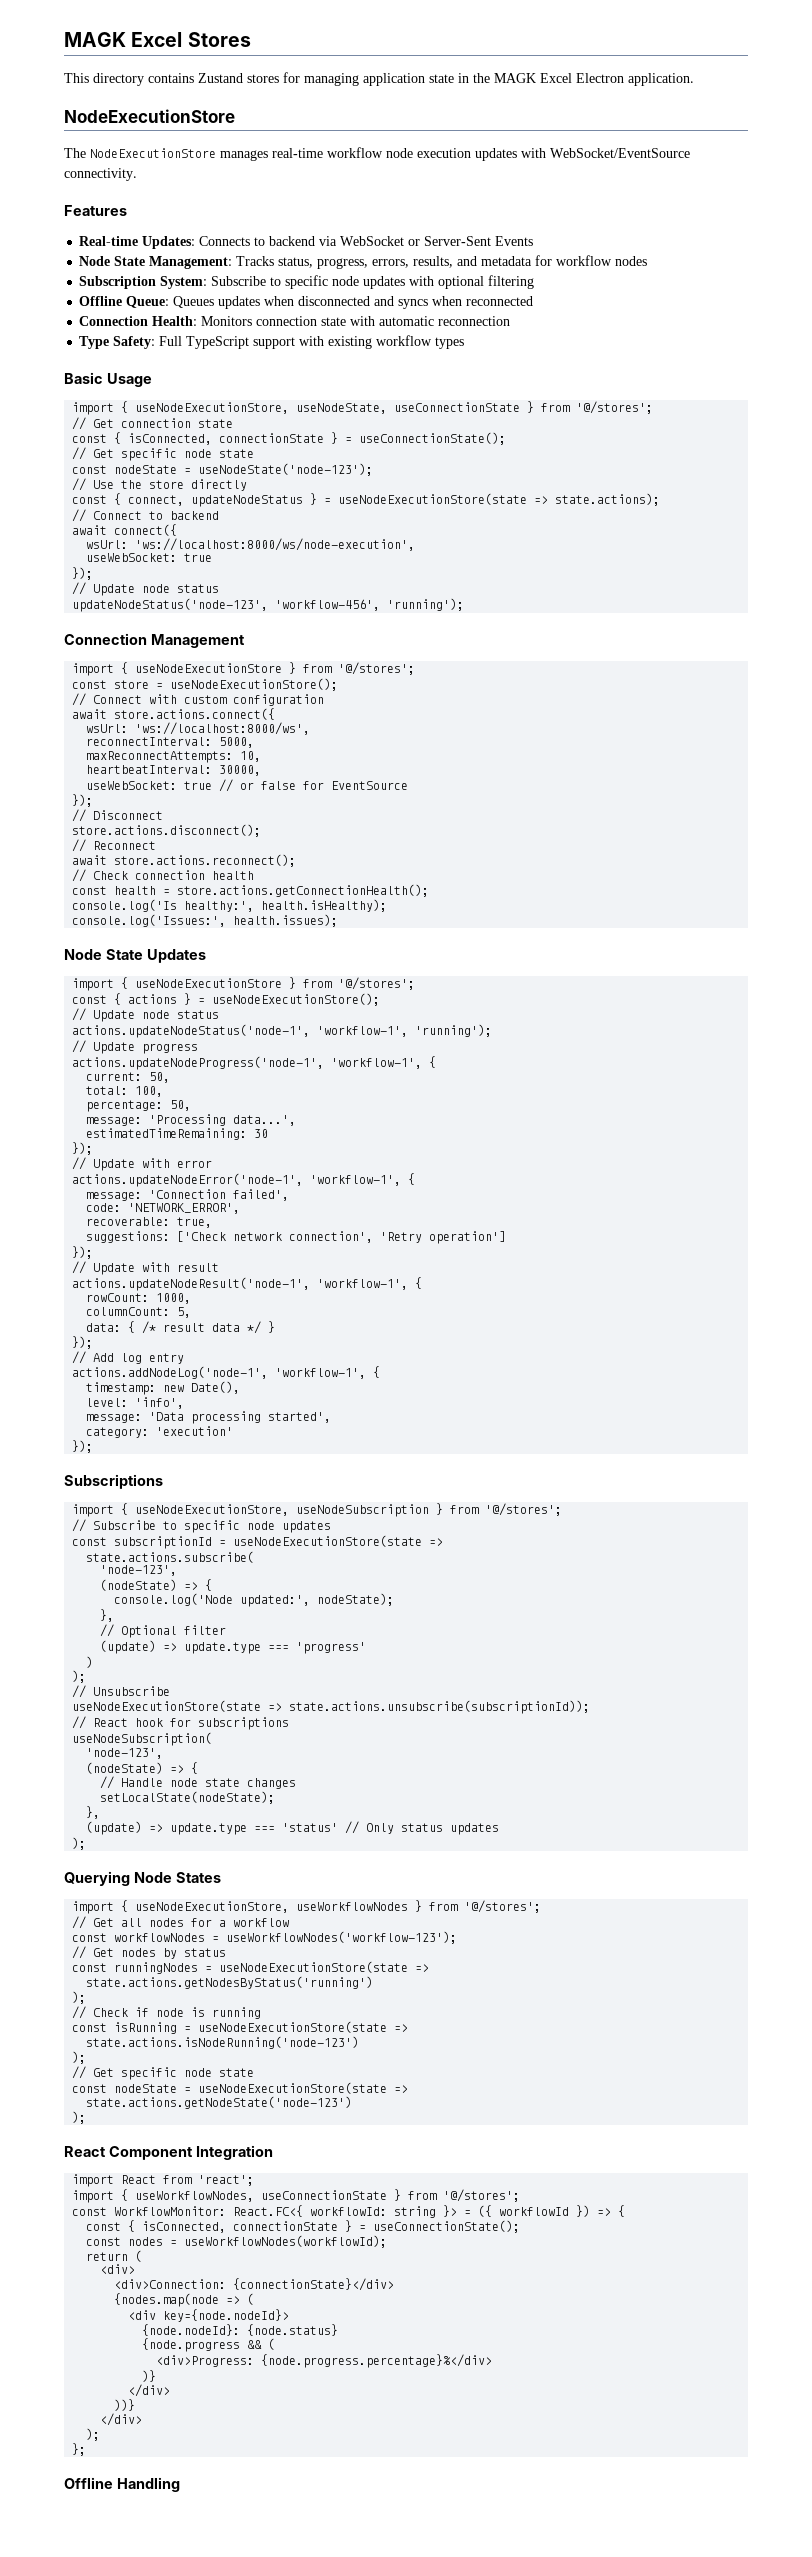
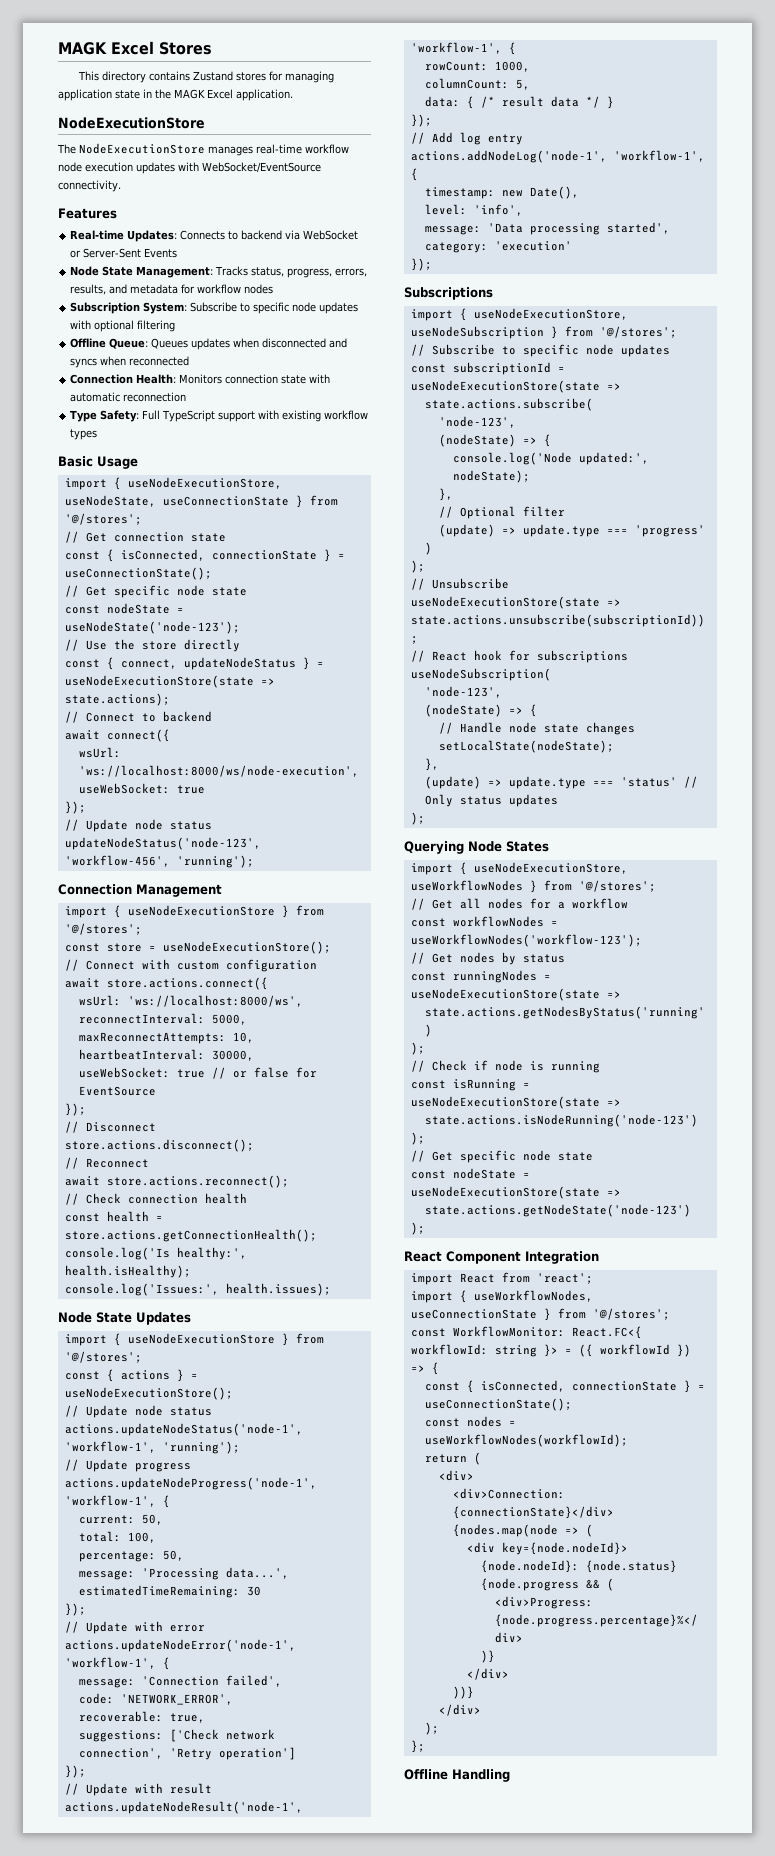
[576,73,624,83] Electron -> (233, 94) none

